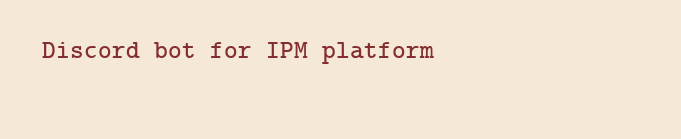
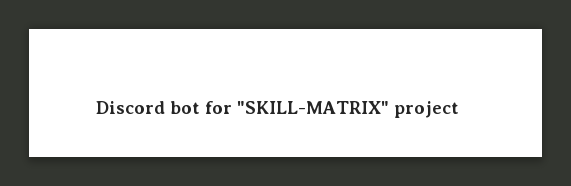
[266,42,434,64] IPM platform -> [237,101,459,118] "SKILL-MATRIX" project

